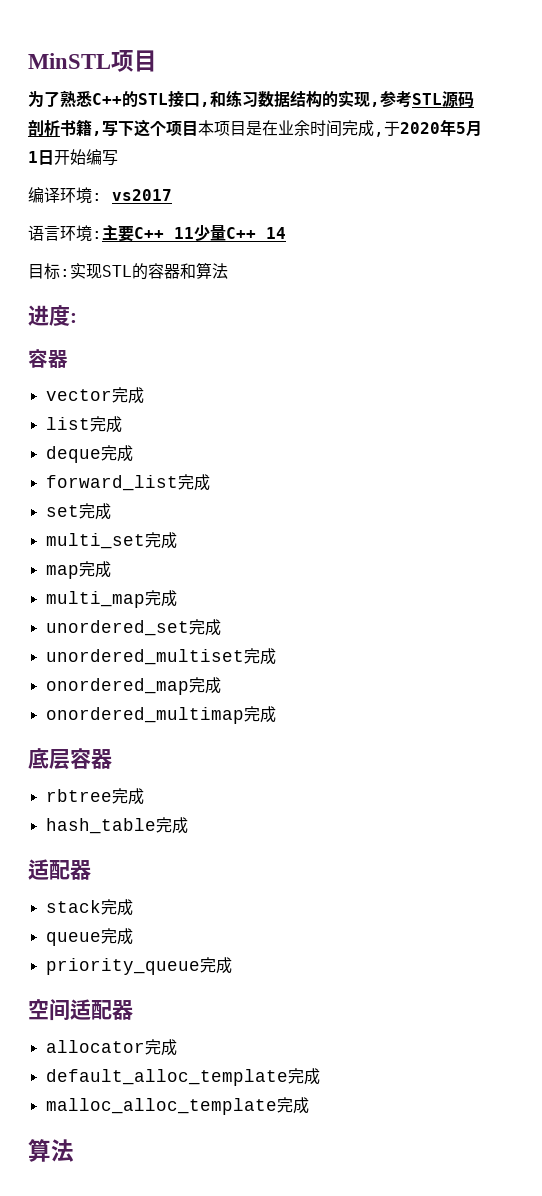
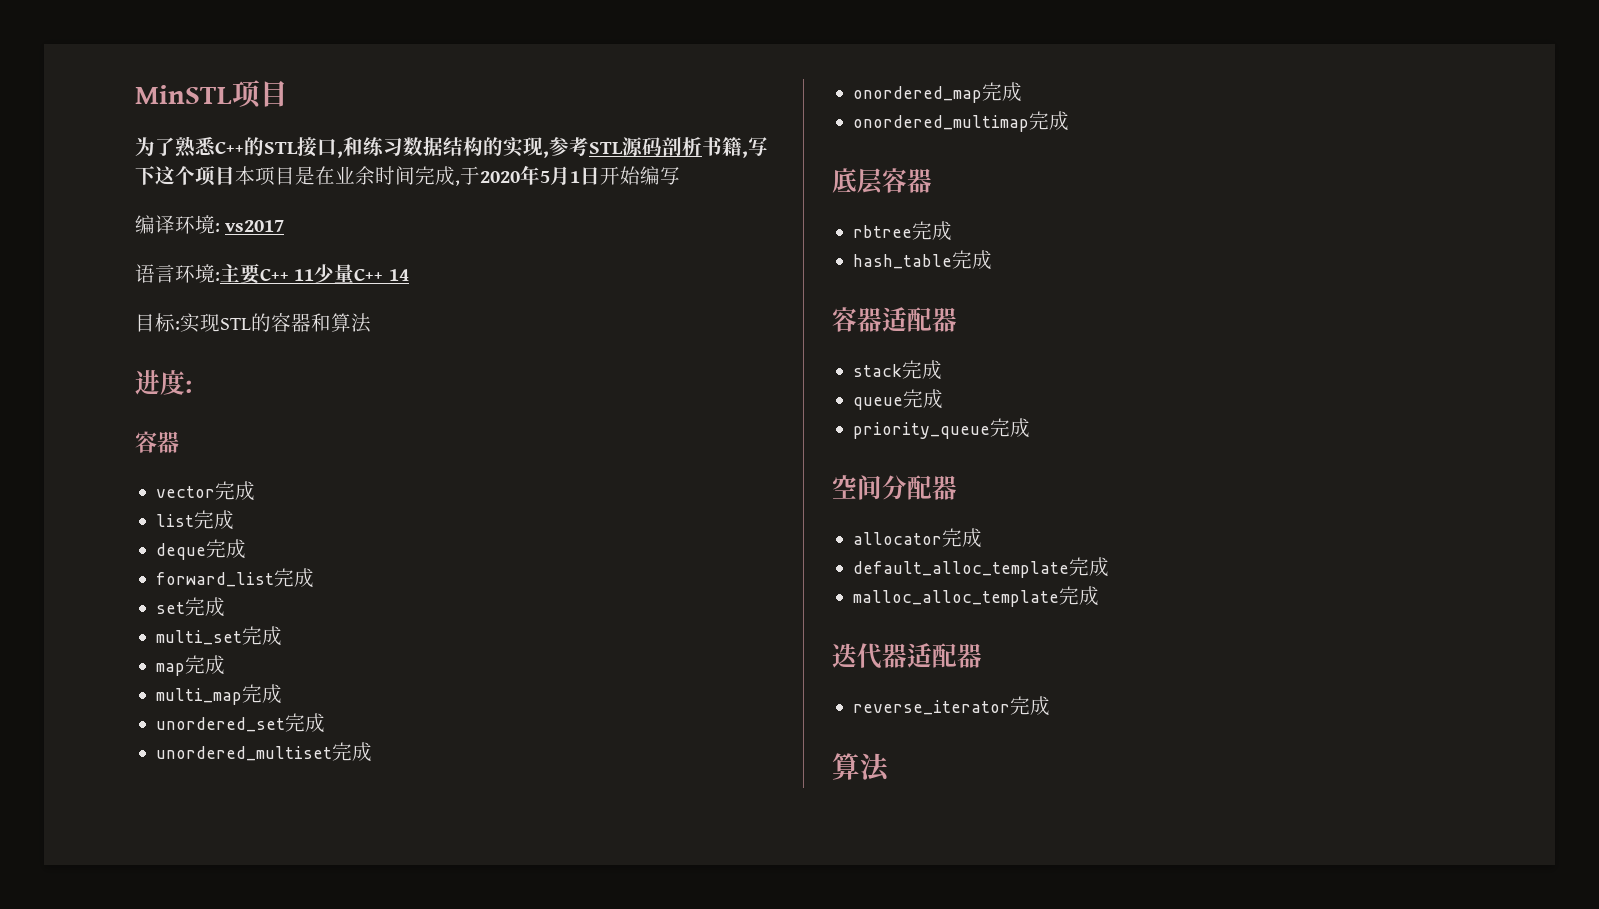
(188, 825) none -> [832,307,882,332] 容器
[70,999,91,1020] 适 -> [882,475,907,500] 分
(309, 1105) none -> [832,643,982,669] [853,696,1051,716] // 迭代器适配器 // reverse_iterator完成

